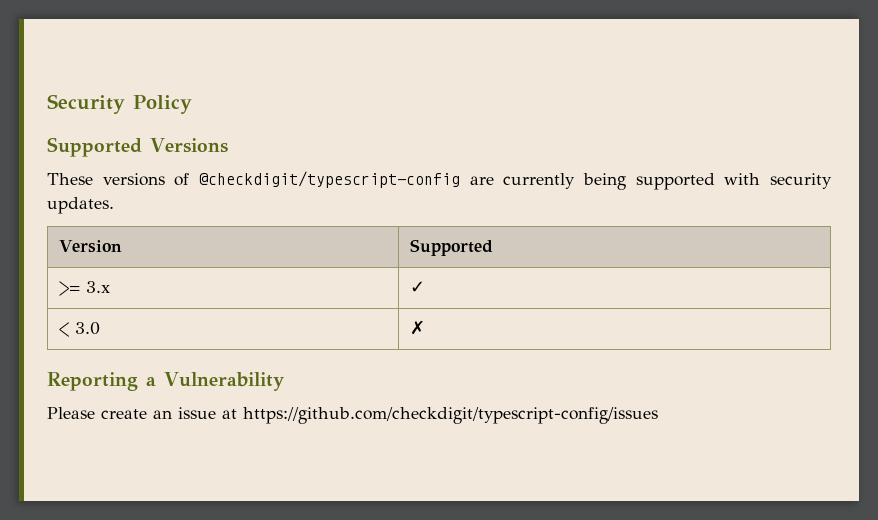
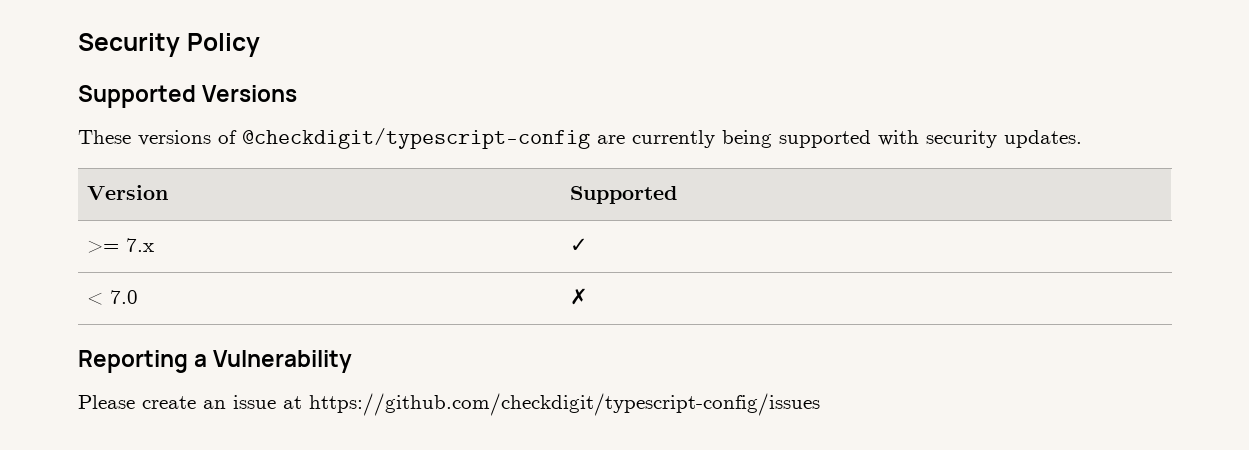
[86,281,111,293] 3.x -> [125,238,154,252] 7.x
[75,322,101,335] 3.0 -> [109,290,138,304] 7.0

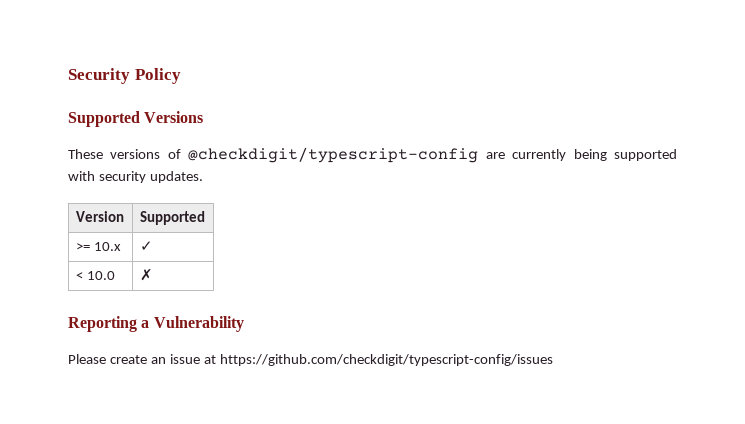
[125,238,154,252] 7.x -> [93,242,121,251] 10.x
[109,290,138,304] 7.0 -> [86,271,115,280] 10.0

